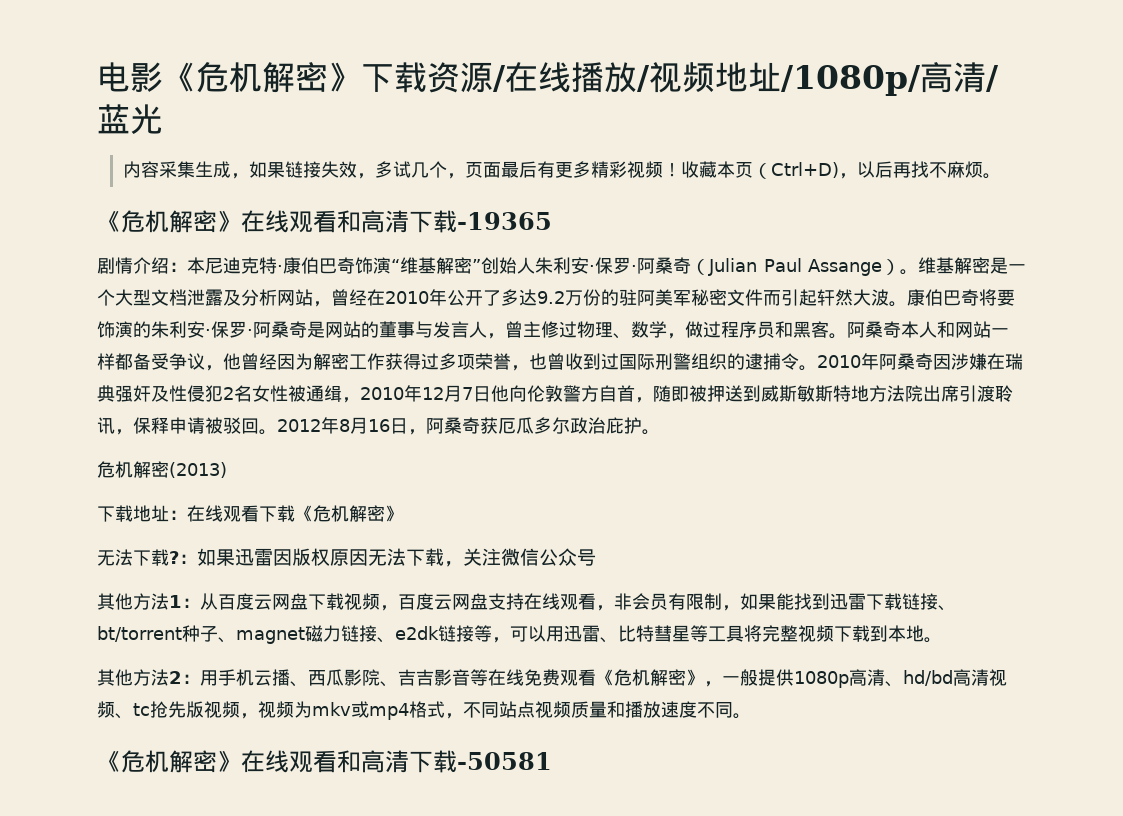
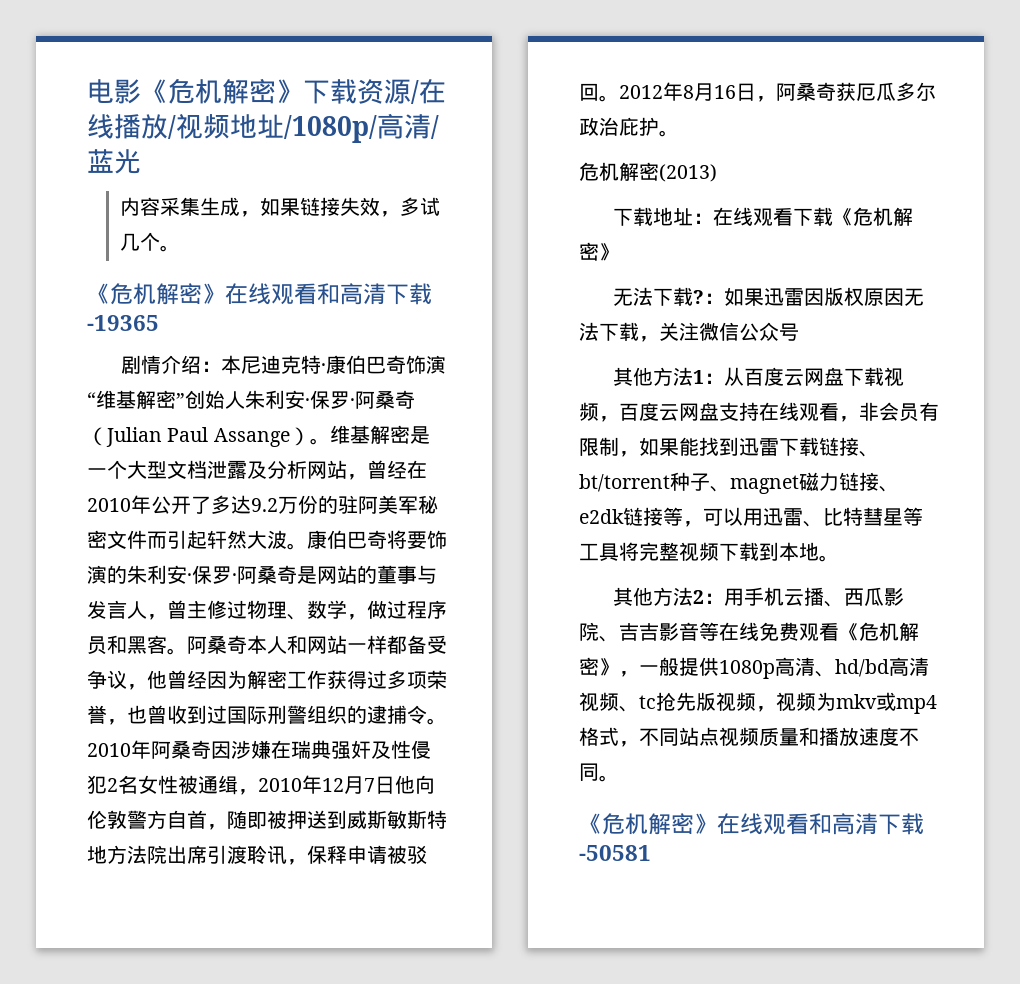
[447,161,984,179] ，页面最后有更多精彩视频！收藏本页（Ctrl+D)，以后再找不麻烦 -> (160, 241) none

